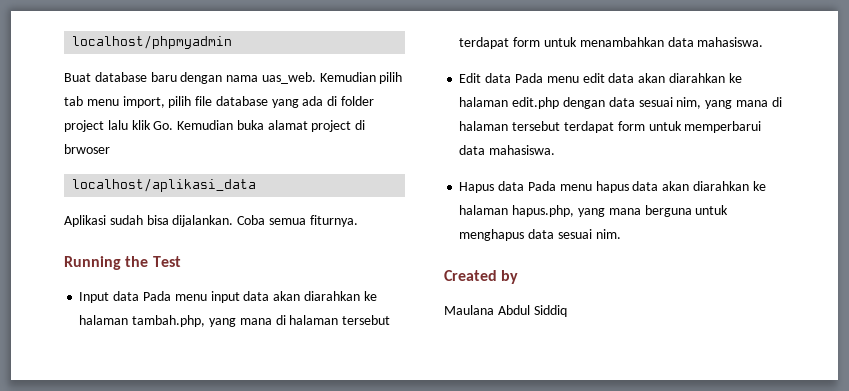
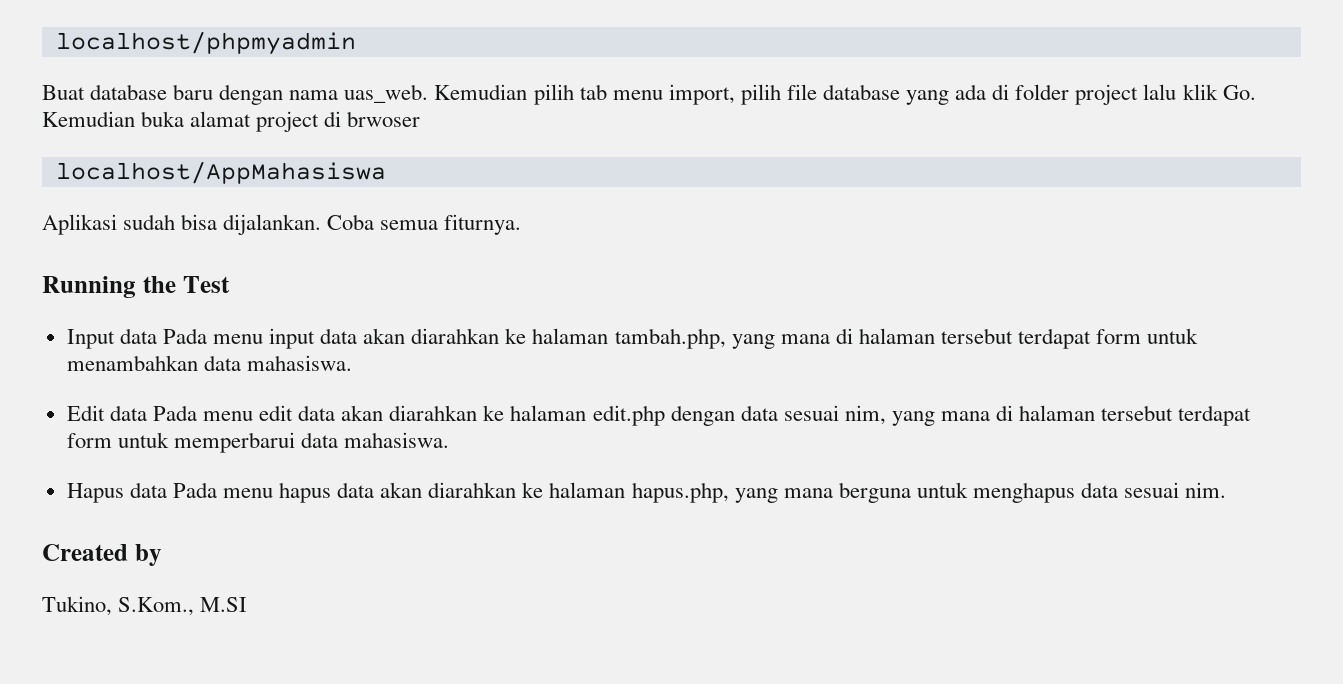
[72,178,257,192] localhost/aplikasi_data -> [55,161,386,184] localhost/AppMahasiswa
[444,305,567,317] Maulana Abdul Siddiq -> [42,596,248,616] Tukino, S.Kom., M.SI

